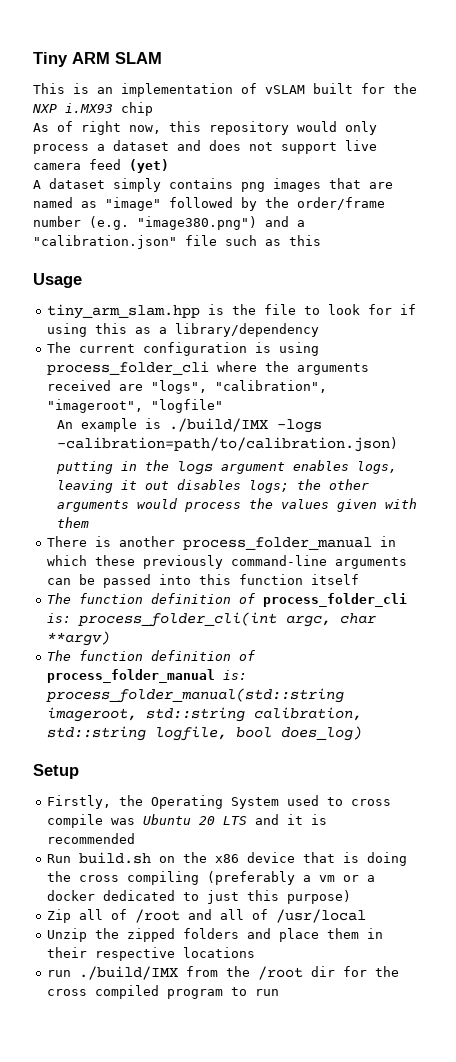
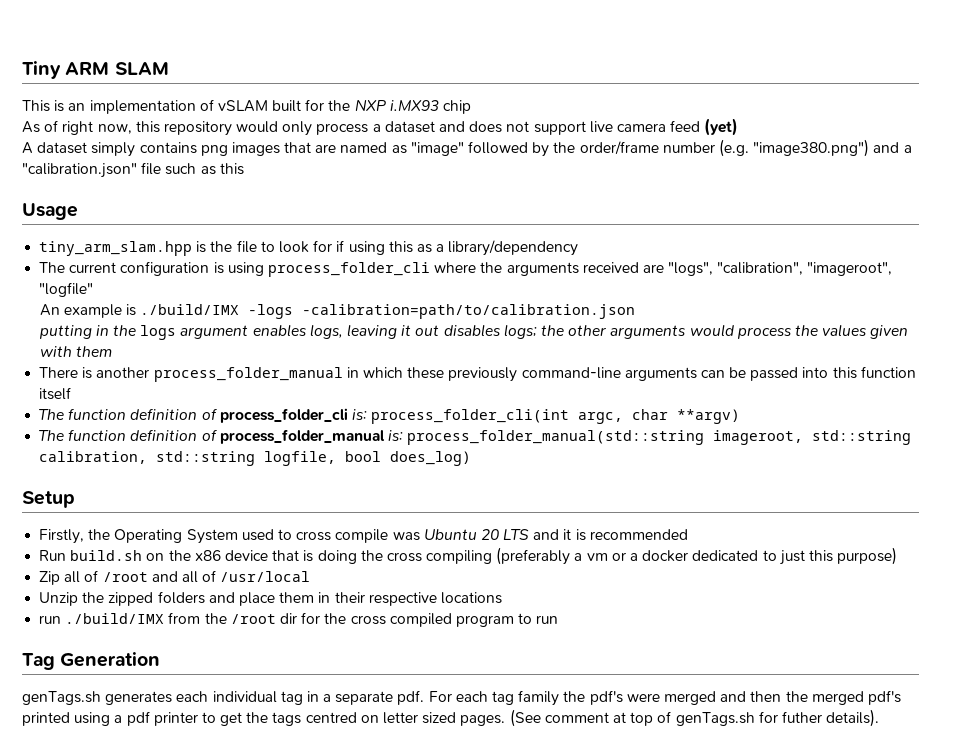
[56,437,398,452] -calibration=path/to/calibration.json) -> [302,304,636,319] -calibration=path/to/calibration.json
(279, 992) none -> [22,652,161,670] [22,690,901,706] [22,709,880,727] // Tag Generation // genTags.sh generates each individual tag in a separate pdf. For each tag family the pdf's were merged and then the merged pdf's printed using a pdf printer to get the tags centred on letter sized pages. (See comment at top of genTags.sh for futher details).

